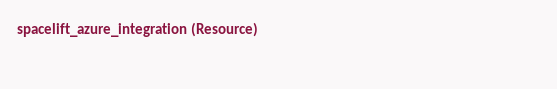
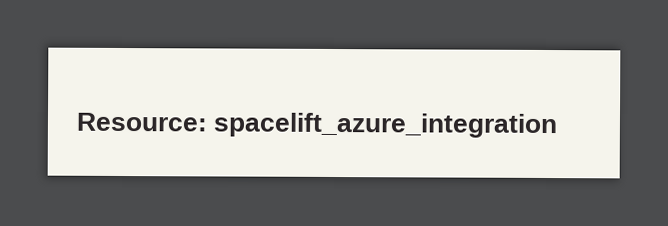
[17,22,258,37] spacelift_azure_integration (Resource) -> [76,112,558,139] Resource: spacelift_azure_integration

